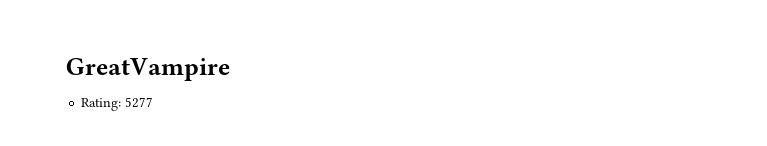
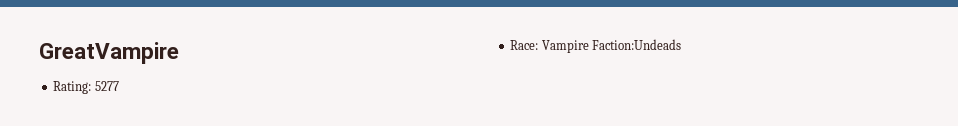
(154, 102) none -> [510,39,682,53] // Race: Vampire Faction:Undeads

